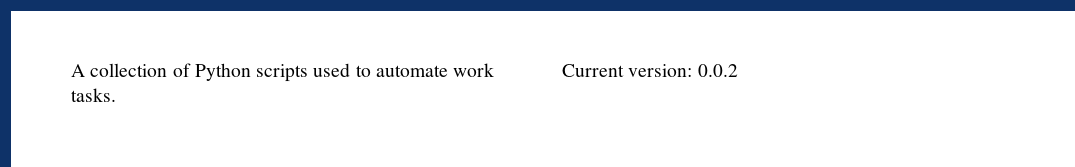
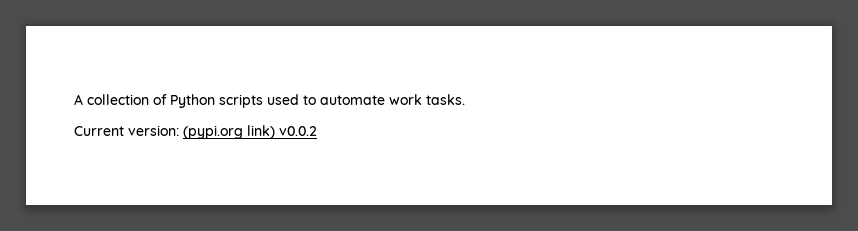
[697,64,738,77] 0.0.2 -> [183,125,317,139] (pypi.org link) v0.0.2

